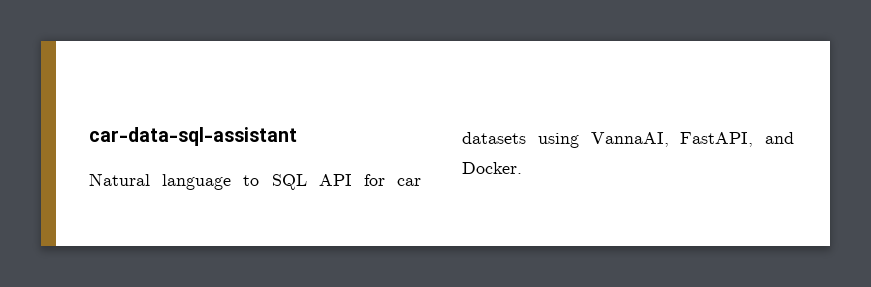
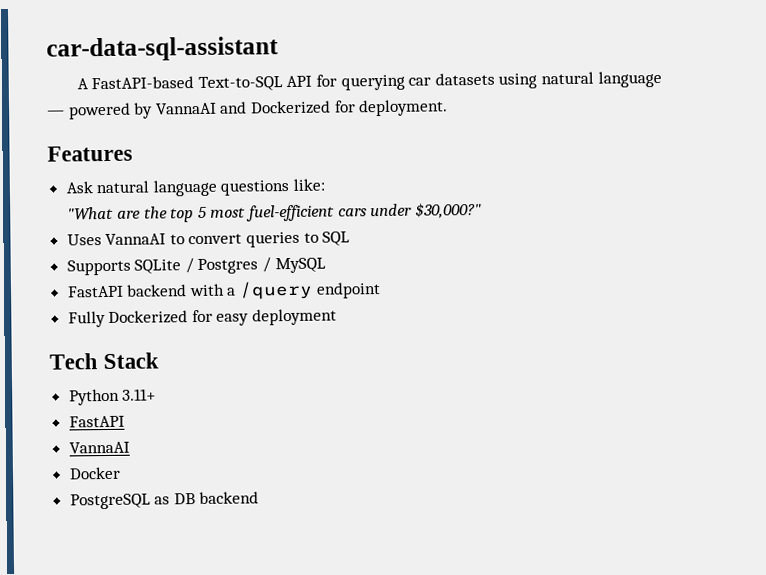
[89,173,307,190] Natural language to SQL -> [76,76,283,91] A FastAPI-based Text-to-SQL
(385, 180) none -> [340,74,405,91] querying
[590,132,794,147] [462,162,522,174] VannaAI, FastAPI, and Docker. -> [540,70,662,88] [47,99,449,120] [47,145,133,162] [65,178,326,197] [67,201,482,223] [66,231,351,248] [66,257,326,276] [66,280,381,300] [67,308,338,328] [49,352,160,370] [68,388,157,406] [68,415,125,428] [68,441,130,454] [68,466,121,480] [69,491,260,510] natural language — powered by VannaAI and Dockerized for deployment. // Features // Ask natural language questions like: // "What are the top 5 most fuel-efficient cars under $30,000?" // Uses VannaAI to convert queries to SQL // Supports SQLite / Postgres / MySQL // FastAPI backend with a /query endpoint // Fully Dockerized for easy deployment // Tech Stack // Python 3.11+ // FastAPI // VannaAI // Docker // PostgreSQL as DB backend

